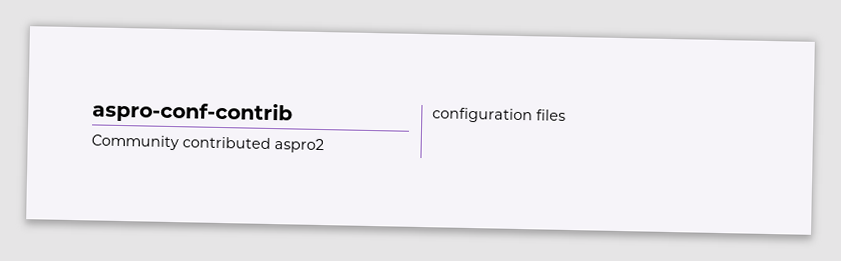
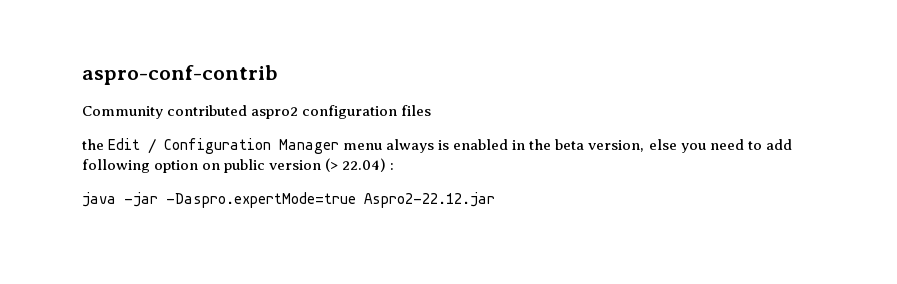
(566, 115) none -> [82,138,792,154] [82,158,395,173] [82,192,495,208] // the Edit / Configuration Manager menu always is enabled in the beta version, else you need to add following option on public version (> 22.04) : // java -jar -Daspro.expertMode=true Aspro2-22.12.jar

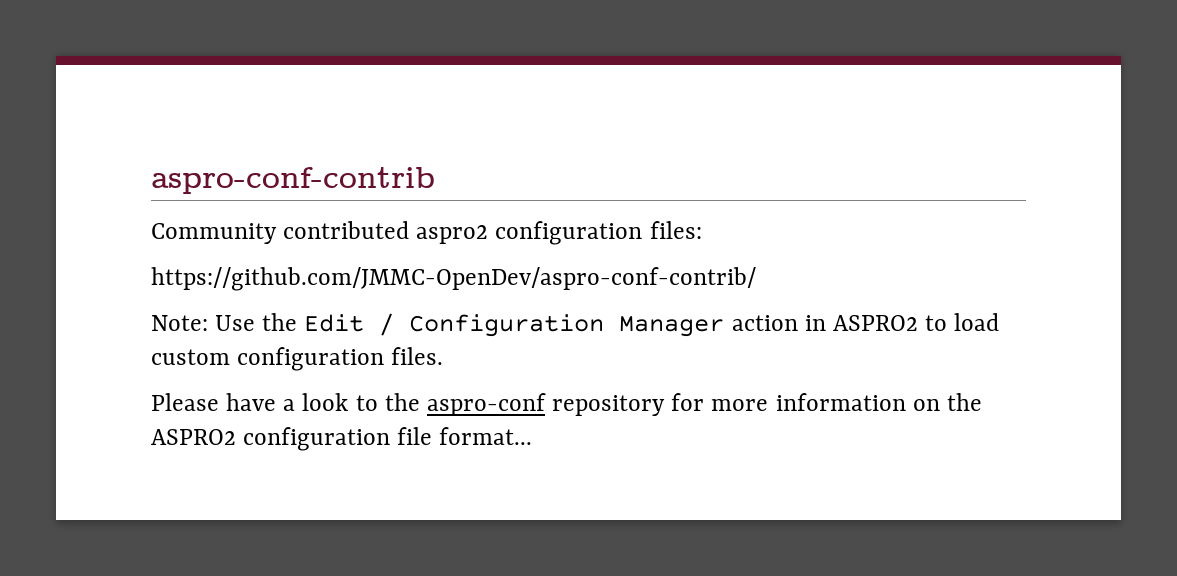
[401,105,432,116] files // -> [649,221,702,239] [151,267,756,291] [151,315,256,331] files: // https://github.com/JMMC-OpenDev/aspro-conf-contrib/ // Note: Use
[343,139,792,153] [82,158,395,173] [82,192,495,208] menu always is enabled in the beta version, else you need to add following option on public version (> 22.04) : // java -jar -Daspro.expertMode=true Aspro2-22.12.jar -> [731,313,1000,331] [151,347,444,371] [151,393,982,416] [151,427,533,451] action in ASPRO2 to load custom configuration files. // Please have a look to the aspro-conf repository for more information on the ASPRO2 configuration file format...

